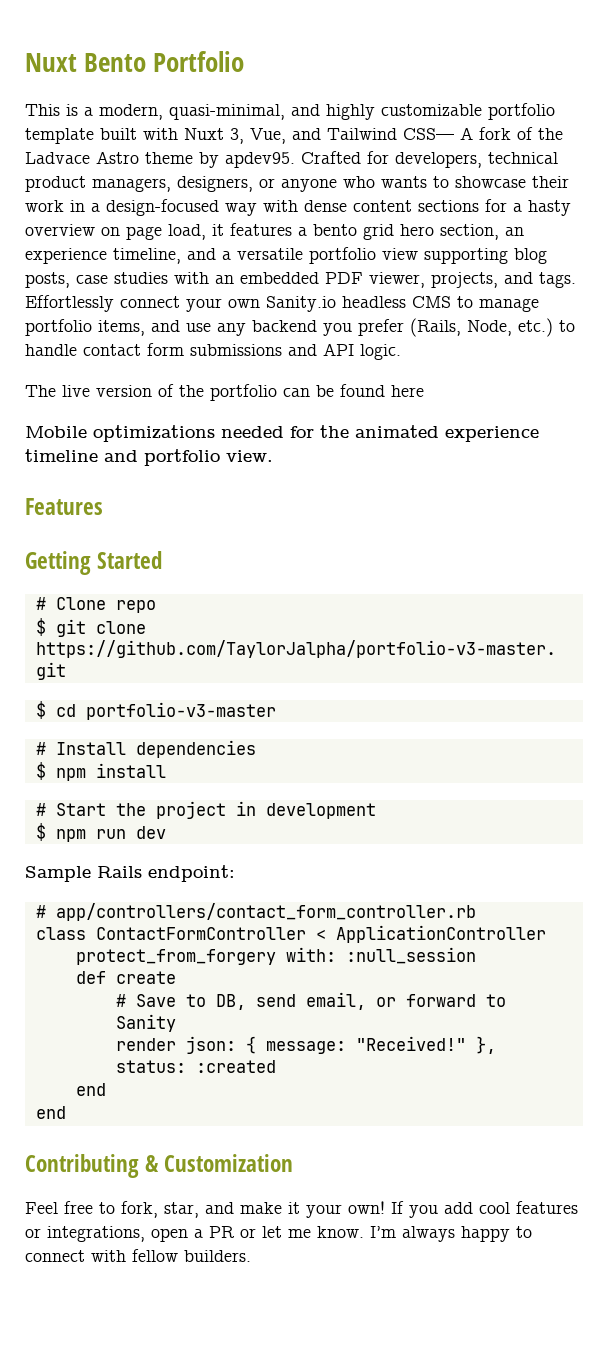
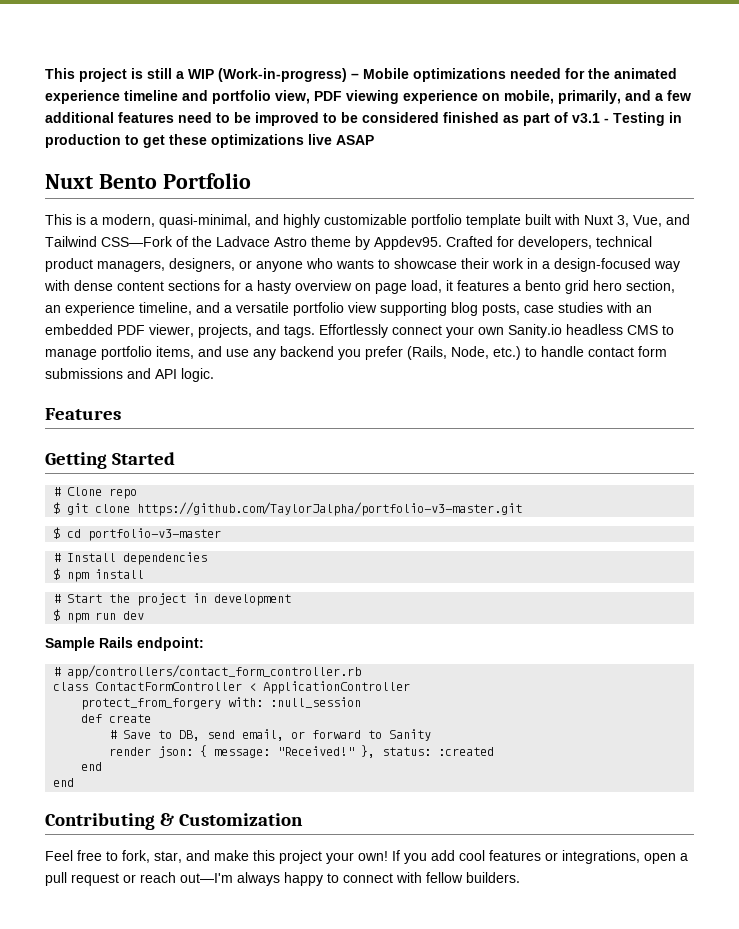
(25, 62) none -> [45,68,677,82] [45,90,691,104] [45,112,682,126] [45,134,374,148] This project is still a WIP (Work-in-progress) – Mobile optimizations needed for the animated experience timeline and portfolio view, PDF viewing experience on mobile, primarily, and a few additional features need to be improved to be considered finished as part of v3.1 - Testing in production to get these optimizations live ASAP //
[403,127,511,140] CSS— A fork -> [101,236,173,247] CSS—Fork
[225,152,295,168] apdev95. -> [374,236,442,250] Appdev95.
[25,384,424,401] [25,425,539,442] [25,449,273,466] // The live version of the portfolio can be found here // Mobile optimizations needed for the animated experience timeline and portfolio view. -> (214, 375) none
[288,1202,300,1214] it -> [253,850,322,864] this project
[209,1226,396,1238] PR or let me know. I’m -> [45,872,233,886] pull request or reach out—I'm

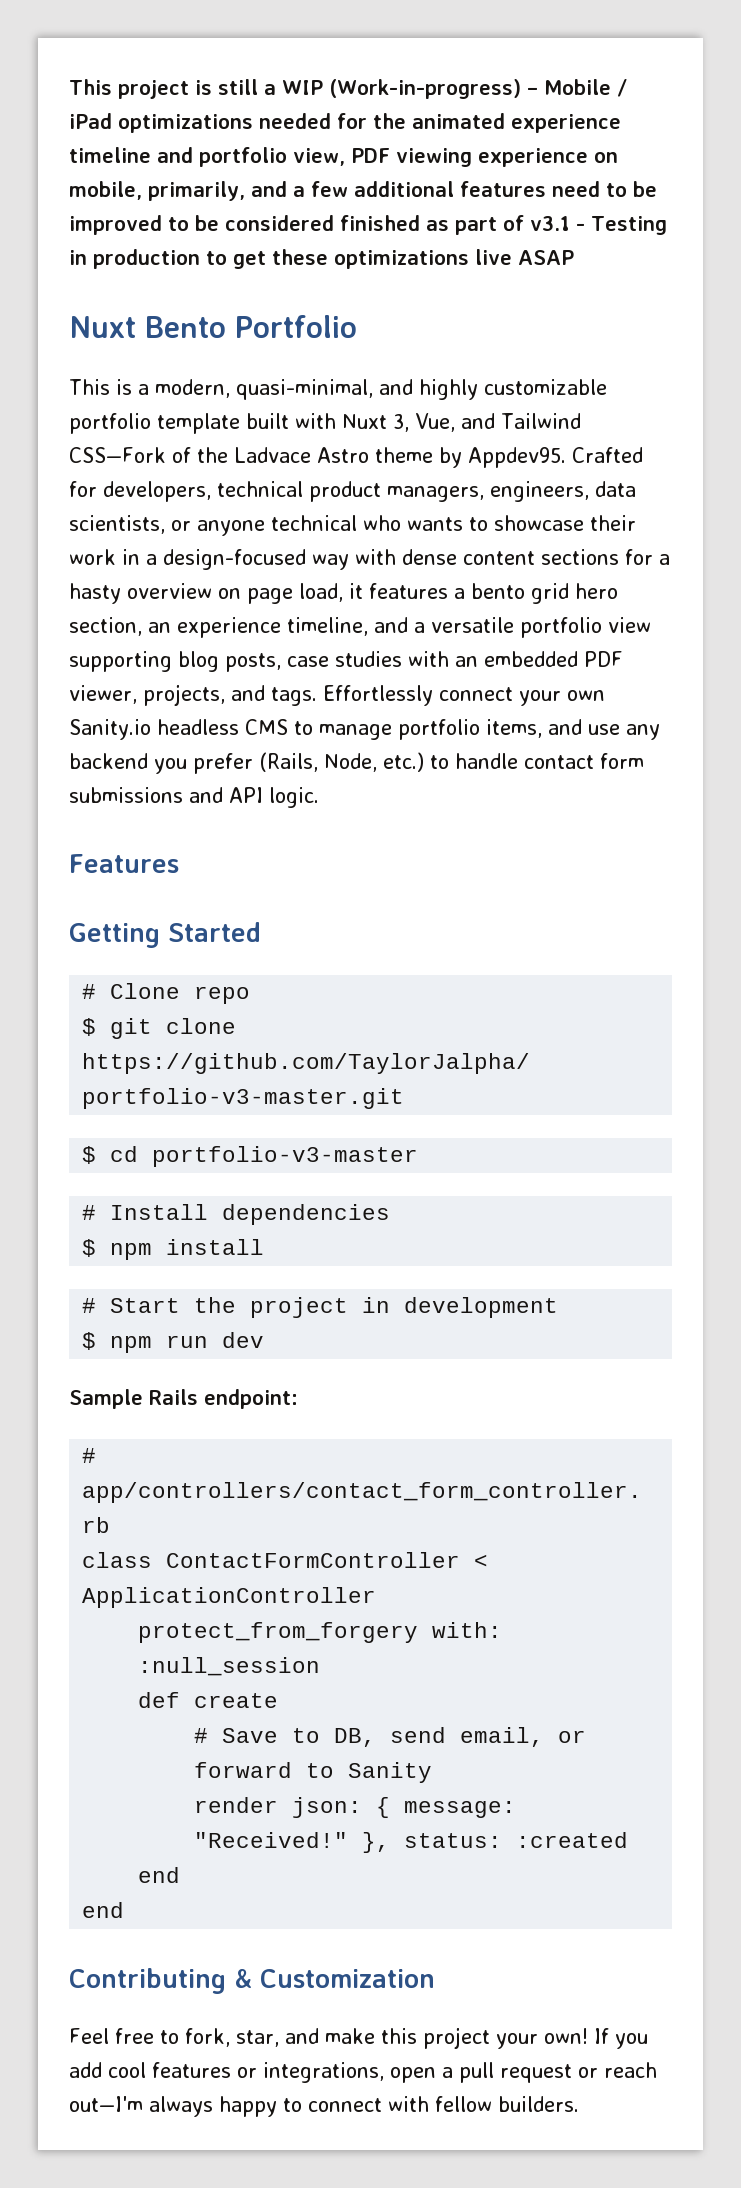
(409, 73) none -> [616,79,627,97] [69,113,112,129] / iPad
[169,258,235,272] designers, -> [490,481,636,502] [69,515,165,534] engineers, data scientists,
(303, 266) none -> [271,515,357,531] technical

